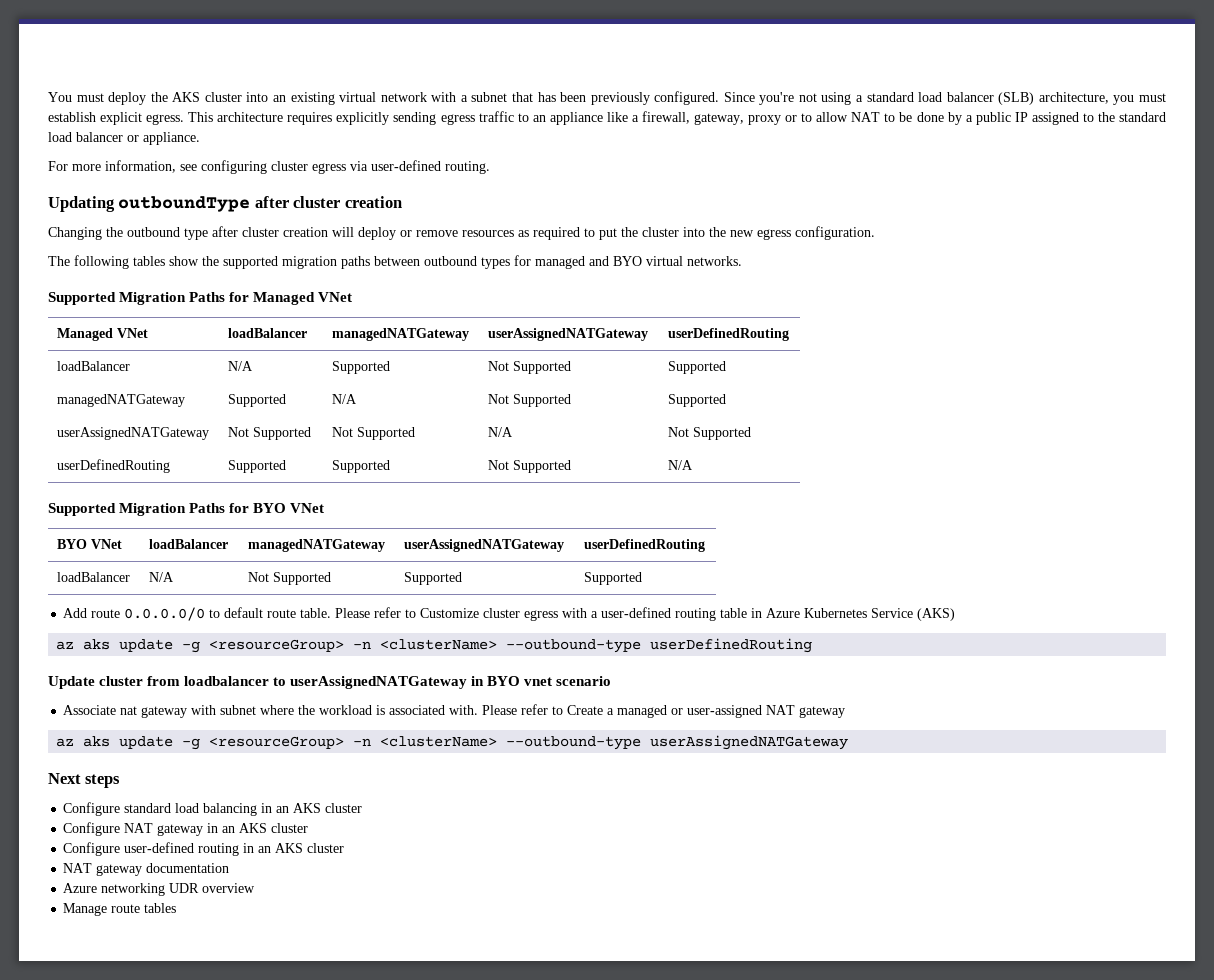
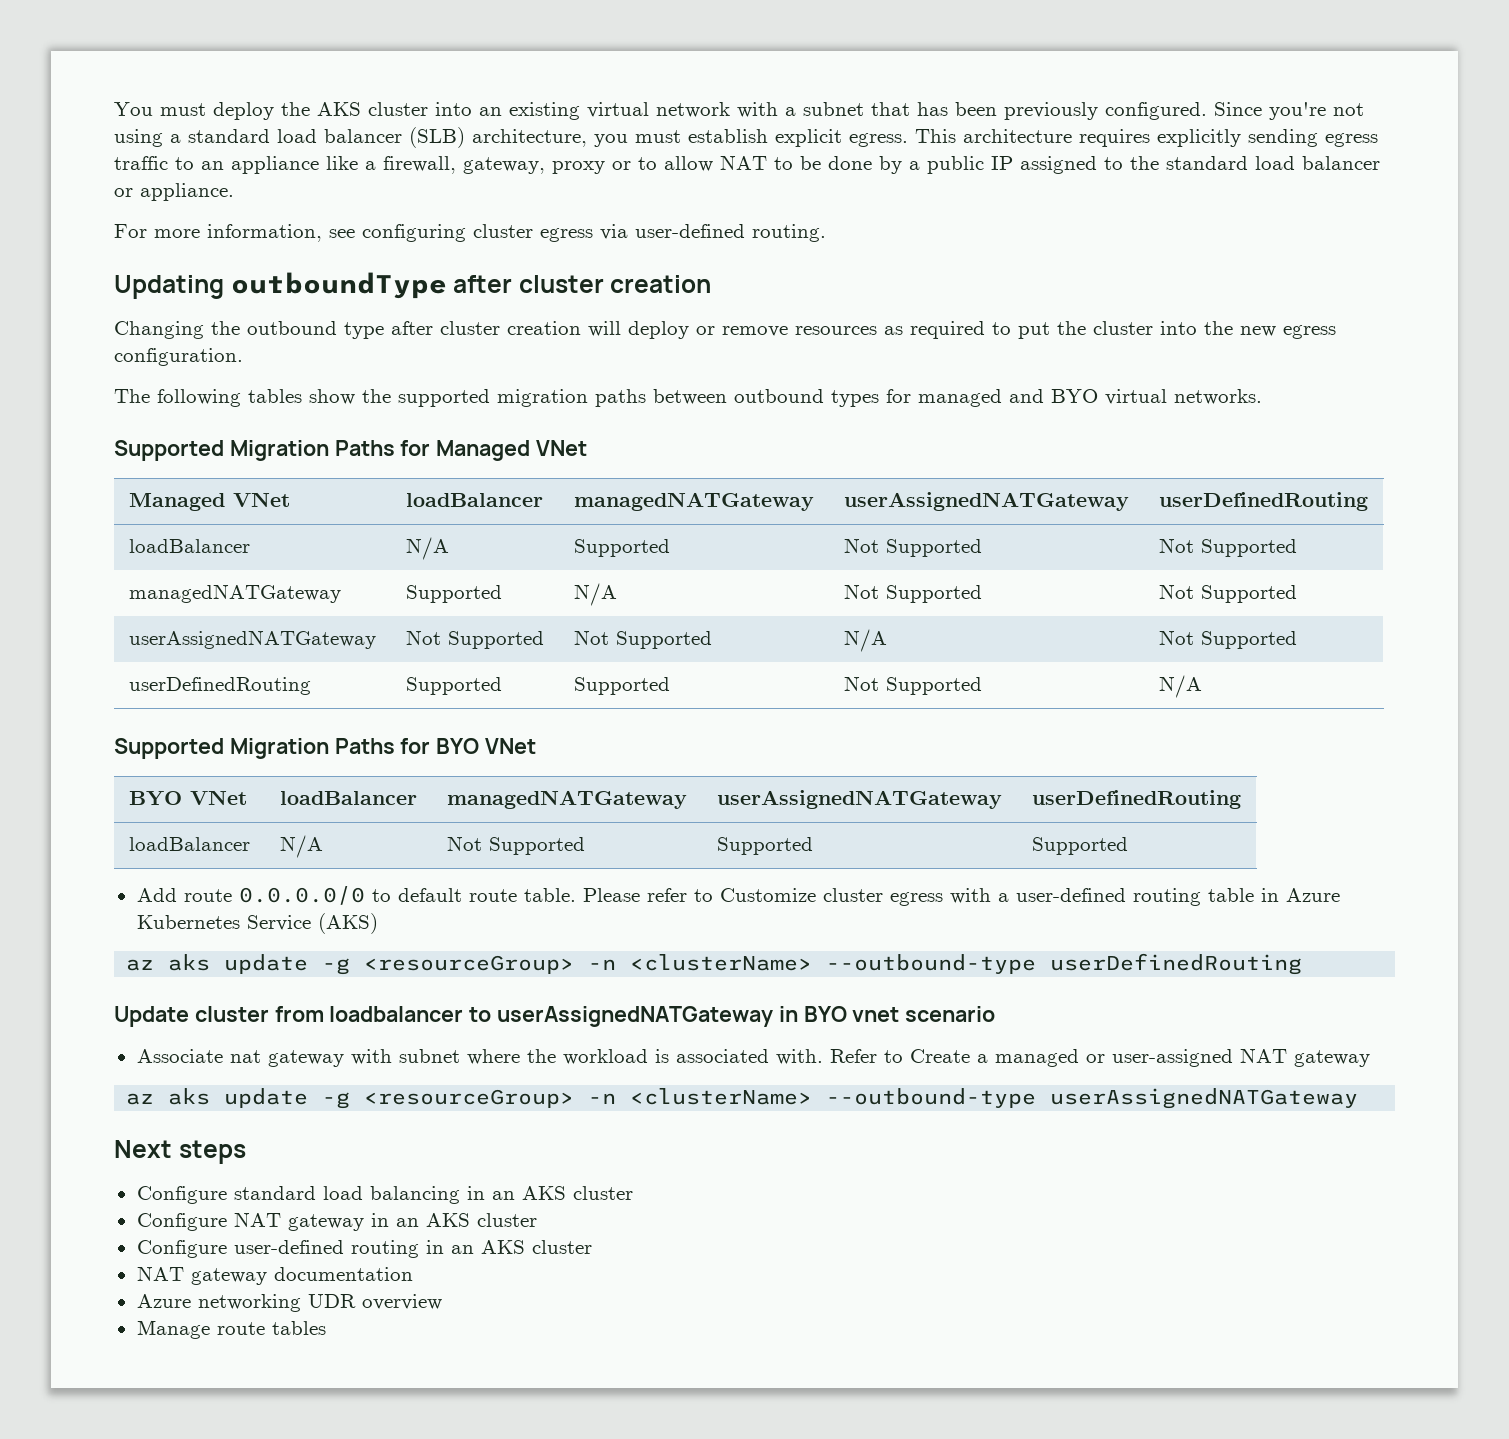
(572, 367) none -> [1158,538,1194,553] Not
(572, 400) none -> [1158,584,1194,599] Not
[482,704,549,715] Please refer -> [829,1049,877,1063] Refer

